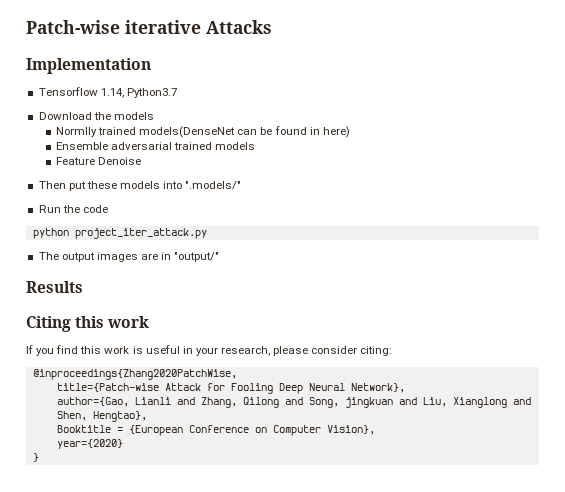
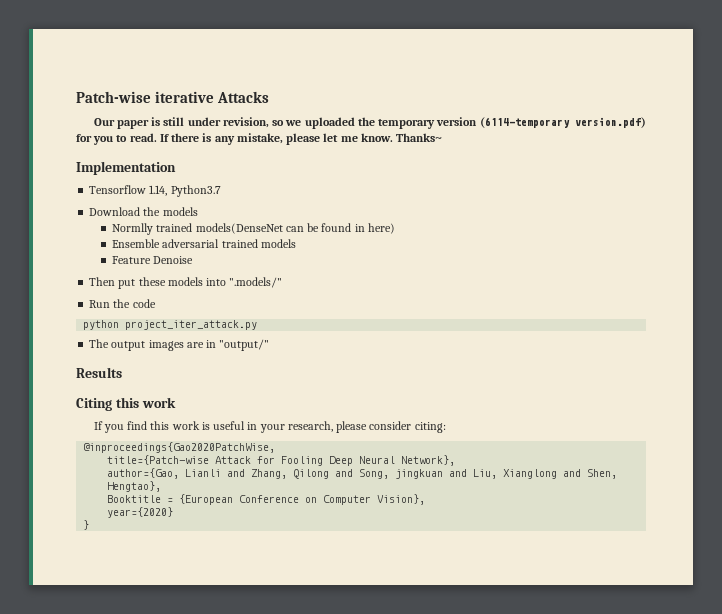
(272, 27) none -> [93,117,646,129] [76,133,443,145] // Our paper is still under revision, so we uploaded the temporary version (6114-temporary version.pdf) for you to read. If there is any mistake, please let me know. Thanks~
[32,369,237,380] @inproceedings{Zhang2020PatchWise, -> [83,442,276,453] @inproceedings{Gao2020PatchWise,

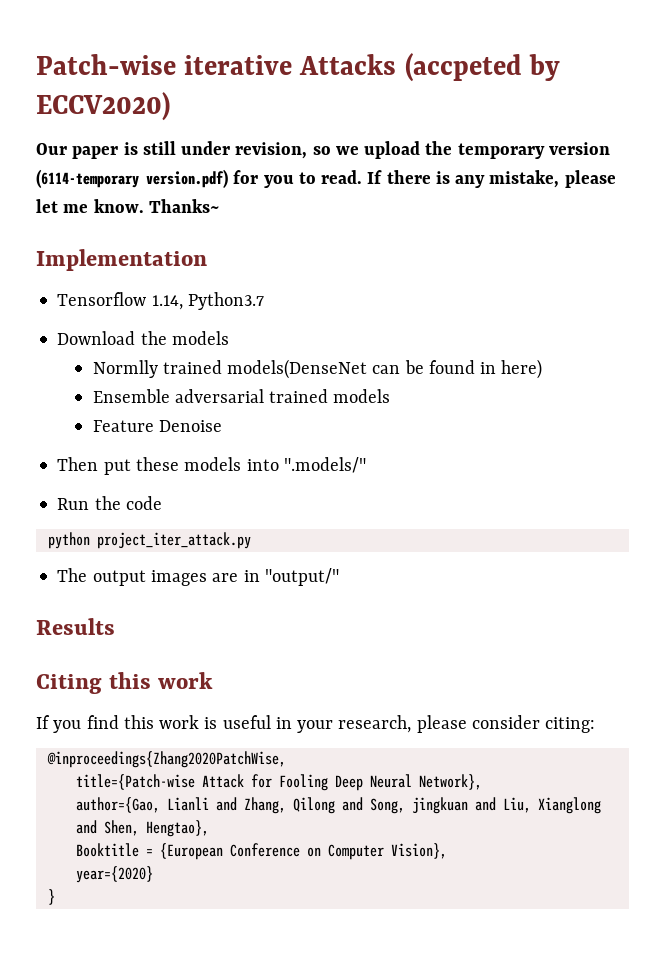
(270, 97) none -> [404,53,560,82] [36,92,170,121] (accpeted by ECCV2020)
[304,117,355,129] uploaded -> [364,141,421,159] upload
[83,442,276,453] @inproceedings{Gao2020PatchWise, -> [46,751,286,768] @inproceedings{Zhang2020PatchWise,

